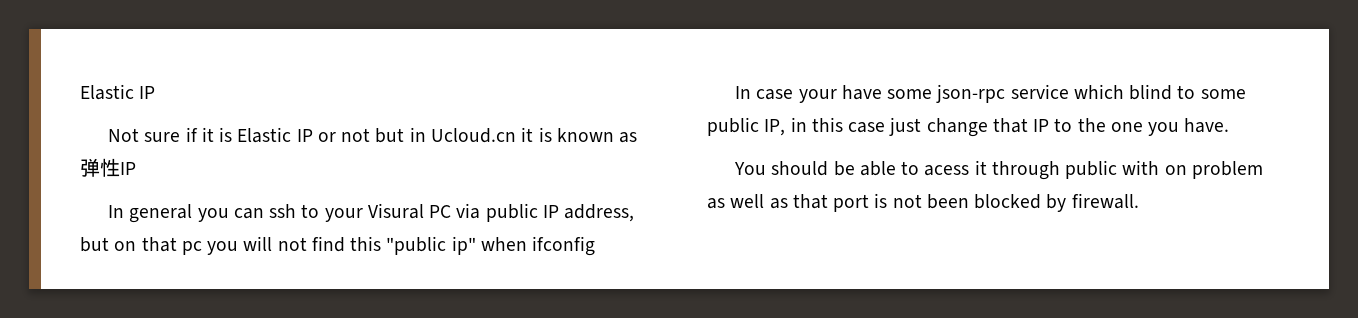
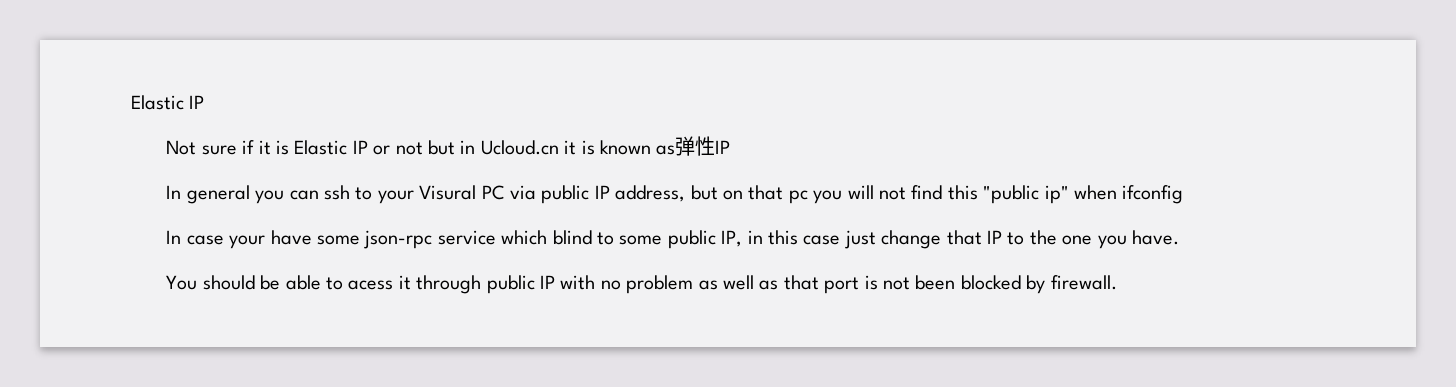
[1122,160,1187,175] with on -> [540,275,621,290] IP with no

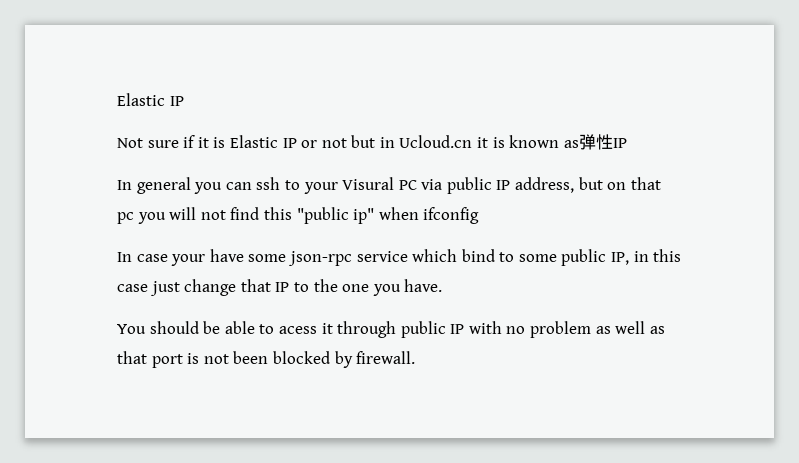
[552,230,592,245] blind -> [461,249,495,262] bind

